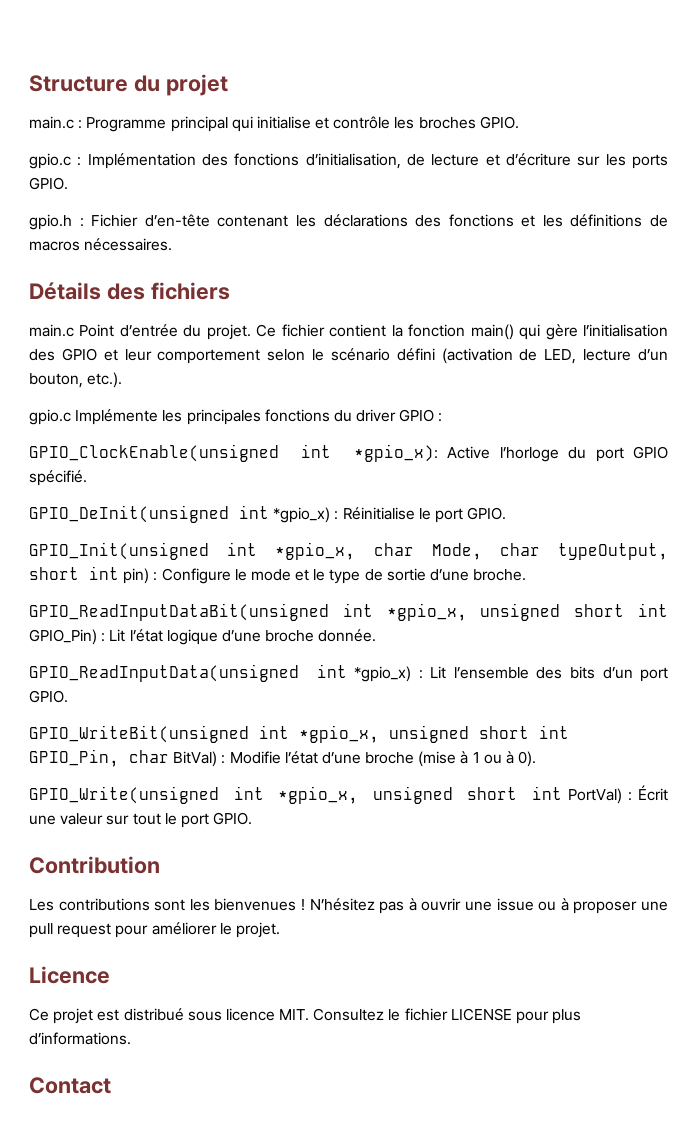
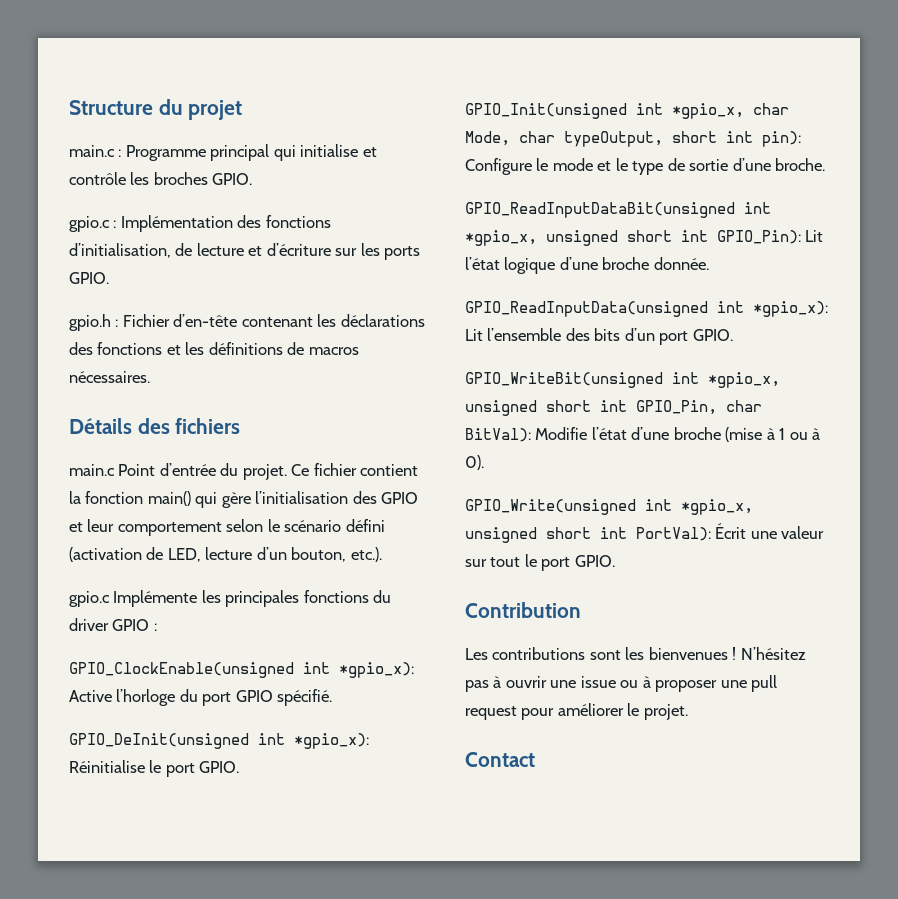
[273,507,339,523] *gpio_x) : -> [294,733,369,749] *gpio_x):
[123,568,158,584] pin) : -> [762,131,801,147] pin):
[29,629,106,645] GPIO_Pin) : -> [717,230,801,244] GPIO_Pin):
[354,666,423,682] *gpio_x) : -> [753,301,828,317] *gpio_x):
[173,751,226,767] BitVal) : -> [465,428,531,442] BitVal):
[567,788,632,804] PortVal) : -> [636,527,711,541] PortVal):
[29,966,110,984] [29,1008,582,1024] [29,1032,131,1045] // Licence // Ce projet est distribué sous licence MIT. Consultez le fichier LICENSE pour plus d’informations. -> (688, 712) none

